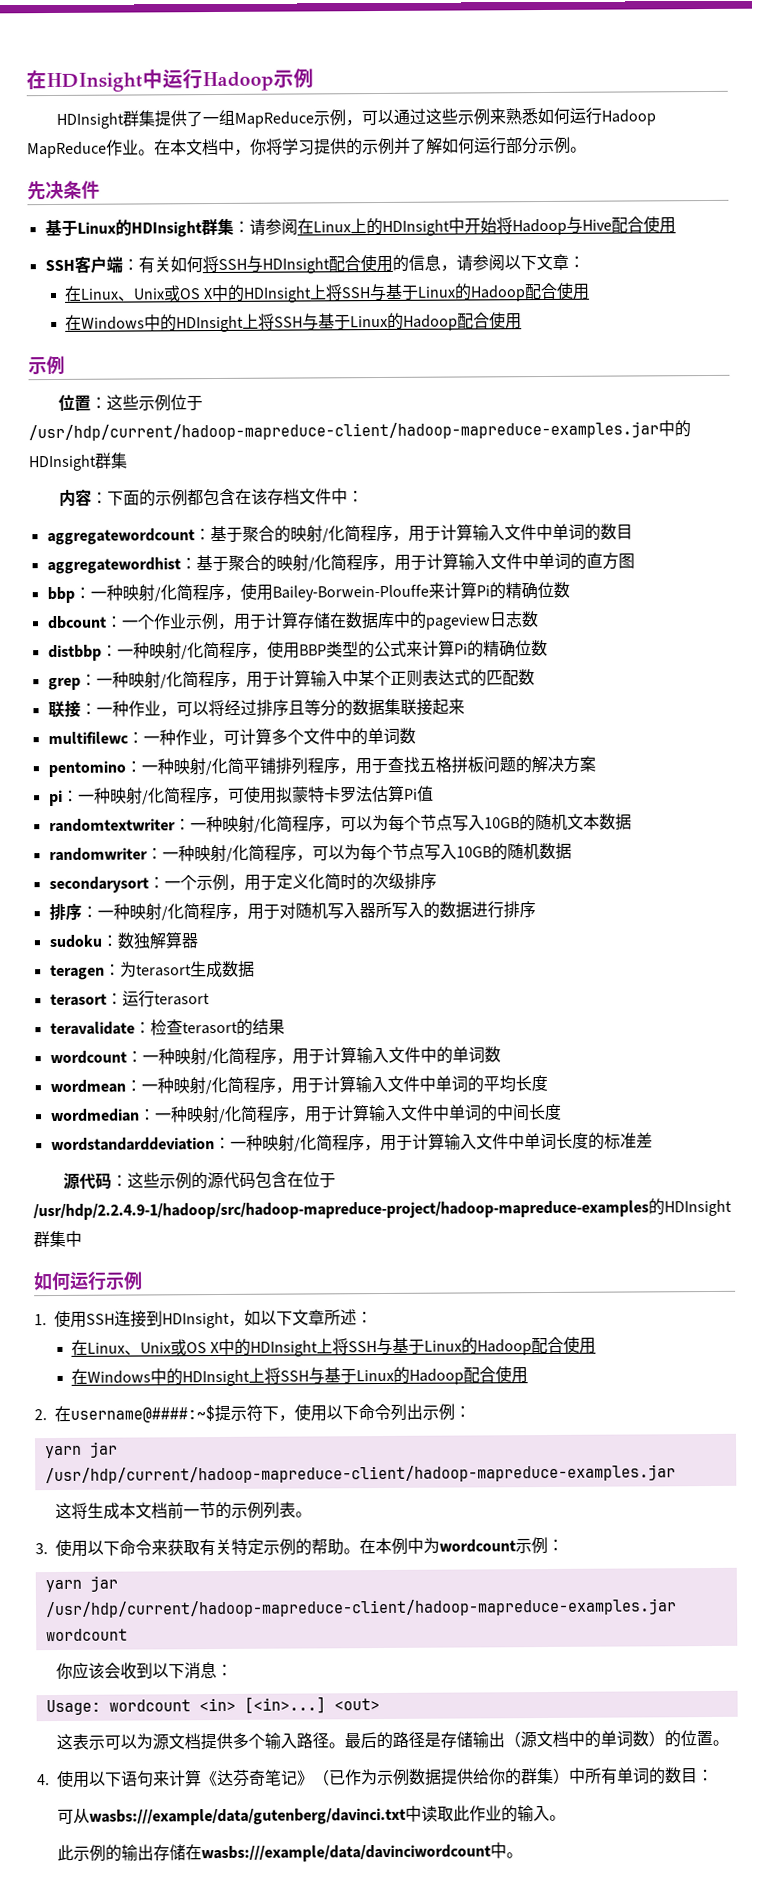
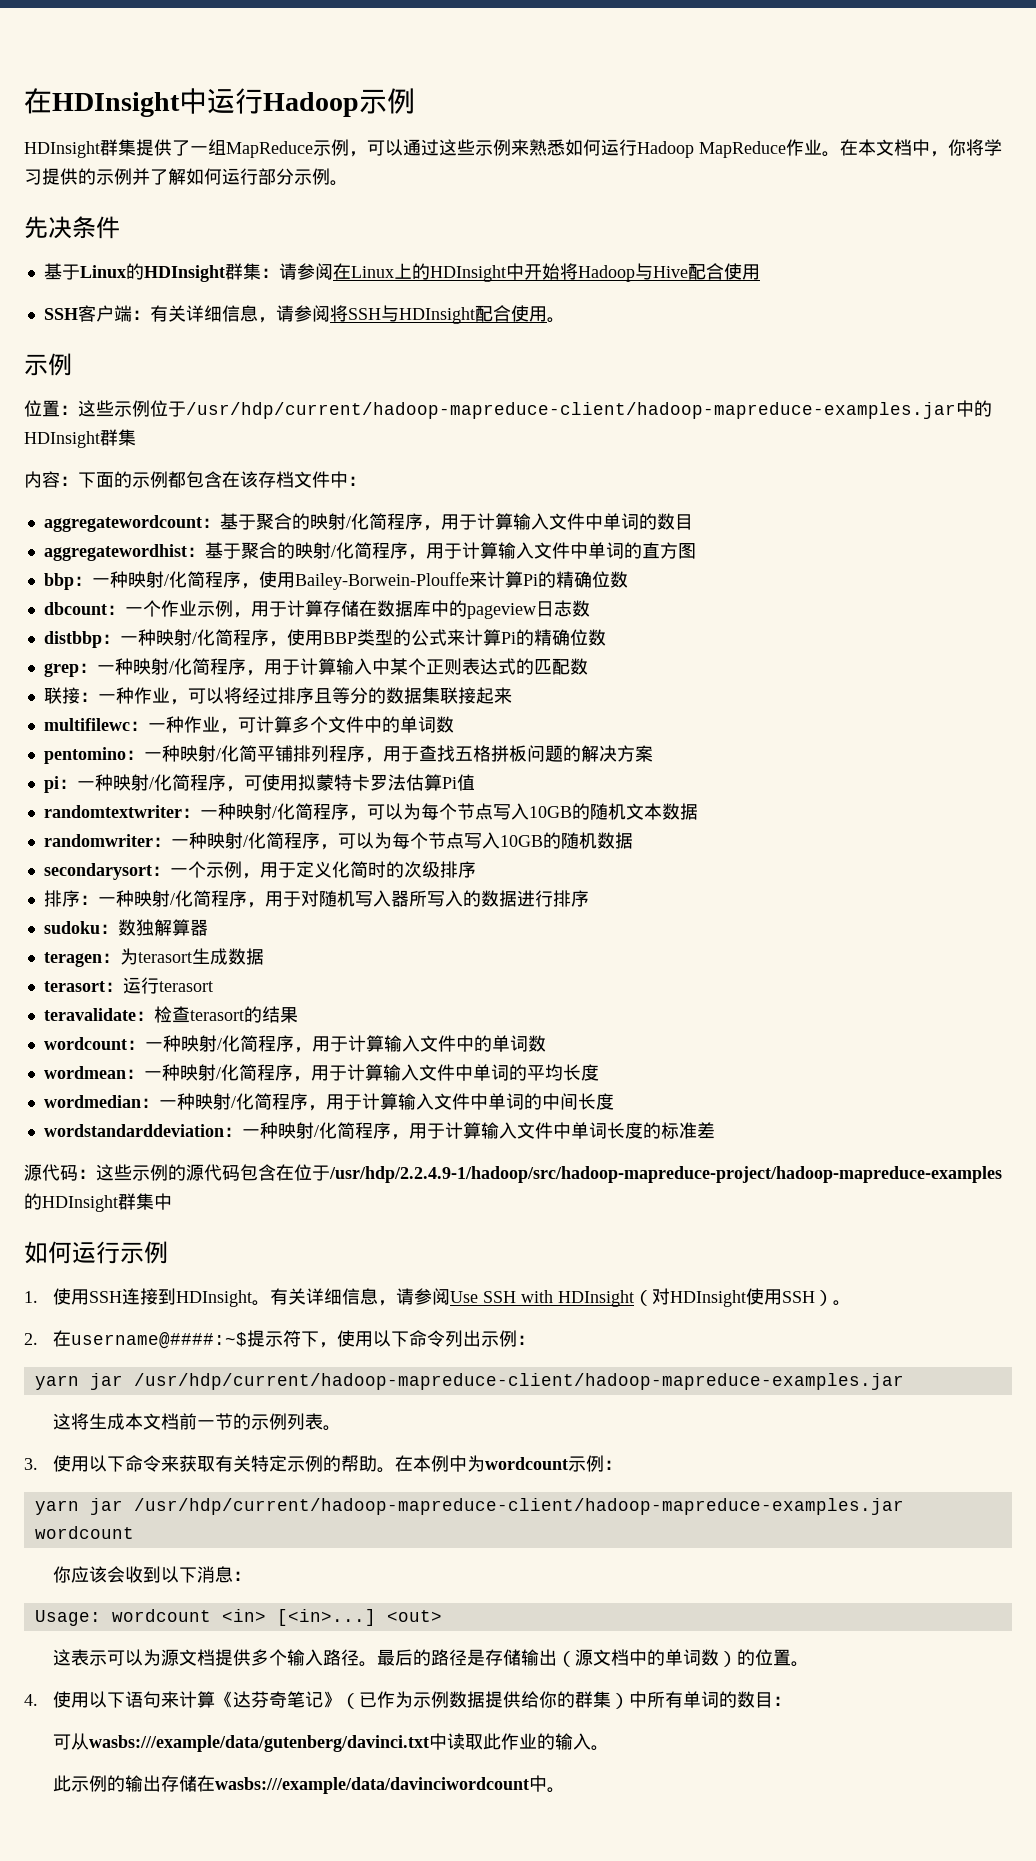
[169,256,203,273] 如何 -> [185,305,330,323] 详细信息，请参阅
[391,253,585,272] [64,282,591,303] [65,312,523,333] 的信息，请参阅以下文章： // 在Linux、Unix或OS X中的HDInsight上将SSH与基于Linux的Hadoop配合使用 // 在Windows中的HDInsight上将SSH与基于Linux的Hadoop配合使用 -> [546,317,565,323] 。
[228,1309,373,1327] [71,1336,597,1357] [71,1366,529,1387] ，如以下文章所述： // 在Linux、Unix或OS X中的HDInsight上将SSH与基于Linux的Hadoop配合使用 // 在Windows中的HDInsight上将SSH与基于Linux的Hadoop配合使用 -> [251,1288,851,1307] 。有关详细信息，请参阅Use SSH with HDInsight（对HDInsight使用SSH）。

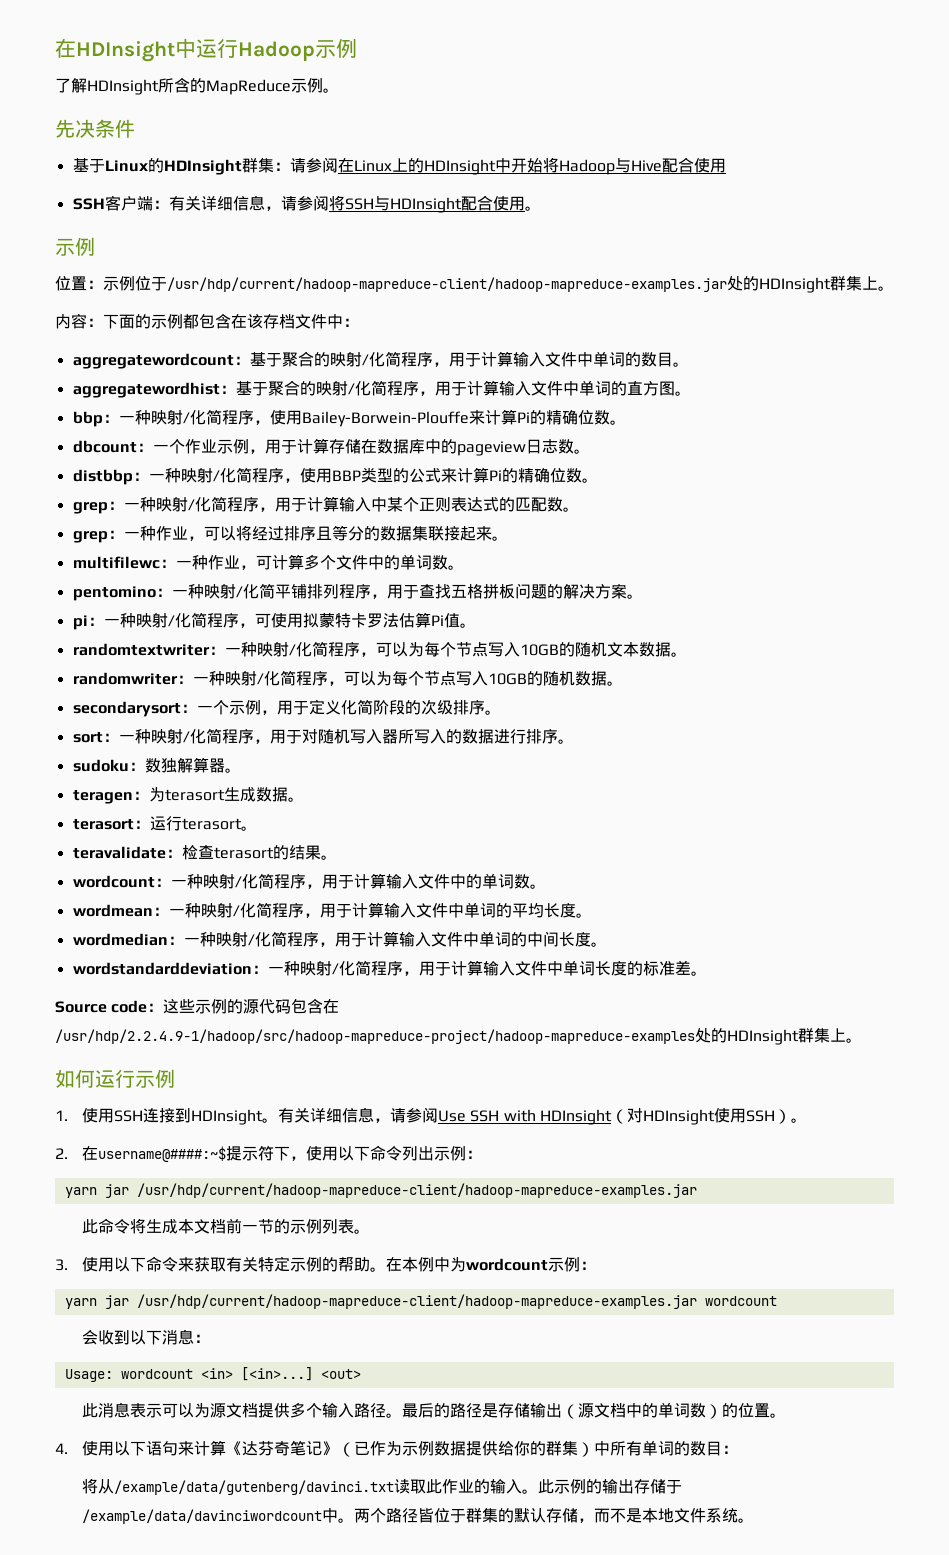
[24,139,1002,158] [24,168,294,185] HDInsight群集提供了一组MapReduce示例，可以通过这些示例来熟悉如何运行Hadoop MapReduce作业。在本文档中，你将学习提供的示例并了解如何运行部分 -> [55,78,291,95] 了解HDInsight所含的MapReduce
[78,400,114,417] 这些 -> (103, 284) none
[956,400,992,417] [24,429,136,448] 中的HDInsight群集 -> [727,276,894,293] 处的HDInsight群集上。
(693, 522) none -> [672,362,689,367] 。
(696, 551) none -> [674,391,691,396] 。
(628, 579) none -> [609,420,626,425] 。
(590, 608) none -> [573,449,590,454] 。
(606, 637) none -> [581,478,598,483] 。
[43,687,80,704] // 联接 -> [562,507,579,512] [72,531,108,543] 。 // grep
(512, 695) none -> [491,536,508,541] 。
(454, 724) none -> [447,565,464,570] 。
(653, 753) none -> [626,594,643,599] 。
(475, 782) none -> [459,623,476,628] 。
(698, 811) none -> [670,652,687,657] 。
(633, 840) none -> [606,681,623,686] 。
[367,861,386,878] 时 -> [372,700,405,715] 阶段
[43,890,80,907] // 排序 -> [484,710,501,715] [72,732,103,743] 。 // sort
(589, 898) none -> [557,739,574,744] 。
(208, 927) none -> [224,768,241,773] 。
(264, 956) none -> [287,797,304,802] 。
(213, 986) none -> [240,826,257,831] 。
(298, 1015) none -> [320,855,337,860] 。
(546, 1043) none -> [529,884,546,889] 。
(599, 1072) none -> [575,913,592,918] 。
(614, 1101) none -> [590,942,607,947] 。
[24,1164,78,1181] // 源代码 -> [690,971,707,976] [55,1000,148,1013] 。 // Source code
[294,1164,1002,1183] [24,1193,172,1212] 位于/usr/hdp/2.2.4.9-1/hadoop/src/hadoop-mapreduce-project/hadoop-mapreduce-examples的HDInsight群集中 -> [55,1028,862,1045] /usr/hdp/2.2.4.9-1/hadoop/src/hadoop-mapreduce-project/hadoop-mapreduce-examples处的HDInsight群集上。
[52,1413,71,1430] 这 -> [81,1218,130,1234] 此命令
[52,1566,107,1583] 你应该 -> (777, 1301) none
[52,1649,71,1666] 这 -> [81,1402,130,1418] 此消息
[52,1733,447,1752] 可从wasbs:///example/data/gutenberg/davinci.txt中 -> [81,1478,394,1495] 将从/example/data/gutenberg/davinci.txt
(609, 1748) // -> (538, 1491) none
[196,1775,547,1794] 在wasbs:///example/data/davinciwordcount中 -> [665,1480,682,1494] [81,1508,738,1524] 于/example/data/davinciwordcount中。两个路径皆位于群集的默认存储，而不是本地文件系统

